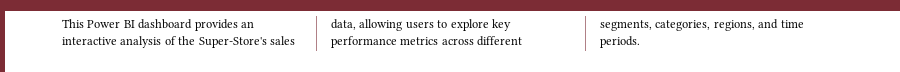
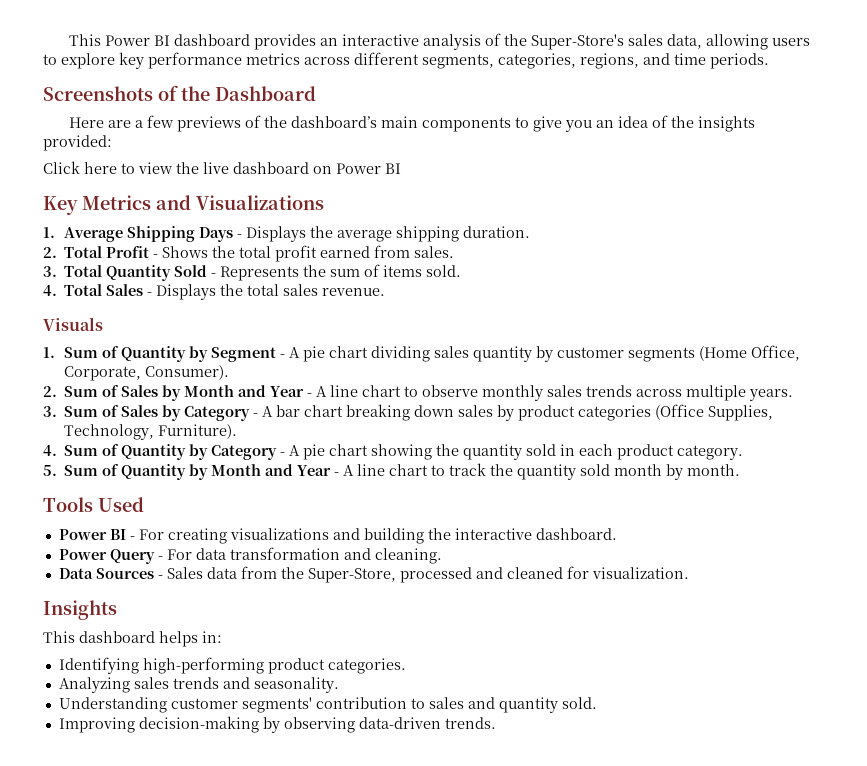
(640, 42) none -> [43,85,316,101] [69,115,756,132] [43,135,112,151] [43,161,401,174] [43,195,324,215] [43,226,530,242] [43,245,455,262] [43,264,462,281] [43,284,386,300] [43,317,103,331] [43,345,800,362] [63,365,229,381] [43,385,794,401] [43,404,774,421] [64,424,238,440] [43,444,744,460] [43,463,741,480] [43,497,144,512] [58,528,617,544] [58,547,442,564] [58,566,689,583] [43,600,117,620] [43,631,222,647] [58,657,406,674] [58,677,339,693] [58,697,597,713] [58,716,496,733] // Screenshots of the Dashboard // Here are a few previews of the dashboard’s main components to give you an idea of the insights provided: // Click here to view the live dashboard on Power BI // Key Metrics and Visualizations // 1. Average Shipping Days - Displays the average shipping duration. // 2. Total Profit - Shows the total profit earned from sales. // 3. Total Quantity Sold - Represents the sum of items sold. // 4. Total Sales - Displays the total sales revenue. // Visuals // 1. Sum of Quantity by Segment - A pie chart dividing sales quantity by customer segments (Home Office, Corporate, Consumer). // 2. Sum of Sales by Month and Year - A line chart to observe monthly sales trends across multiple years. // 3. Sum of Sales by Category - A bar chart breaking down sales by product categories (Office Supplies, Technology, Furniture). // 4. Sum of Quantity by Category - A pie chart showing the quantity sold in each product category. // 5. Sum of Quantity by Month and Year - A line chart to track the quantity sold month by month. // Tools Used // Power BI - For creating visualizations and building the interactive dashboard. // Power Query - For data transformation and cleaning. // Data Sources - Sales data from the Super-Store, processed and cleaned for visualization. // Insights // This dashboard helps in: // Identifying high-performing product categories. // Analyzing sales trends and seasonality. // Understanding customer segments' contribution to sales and quantity sold. // Improving decision-making by observing data-driven trends.

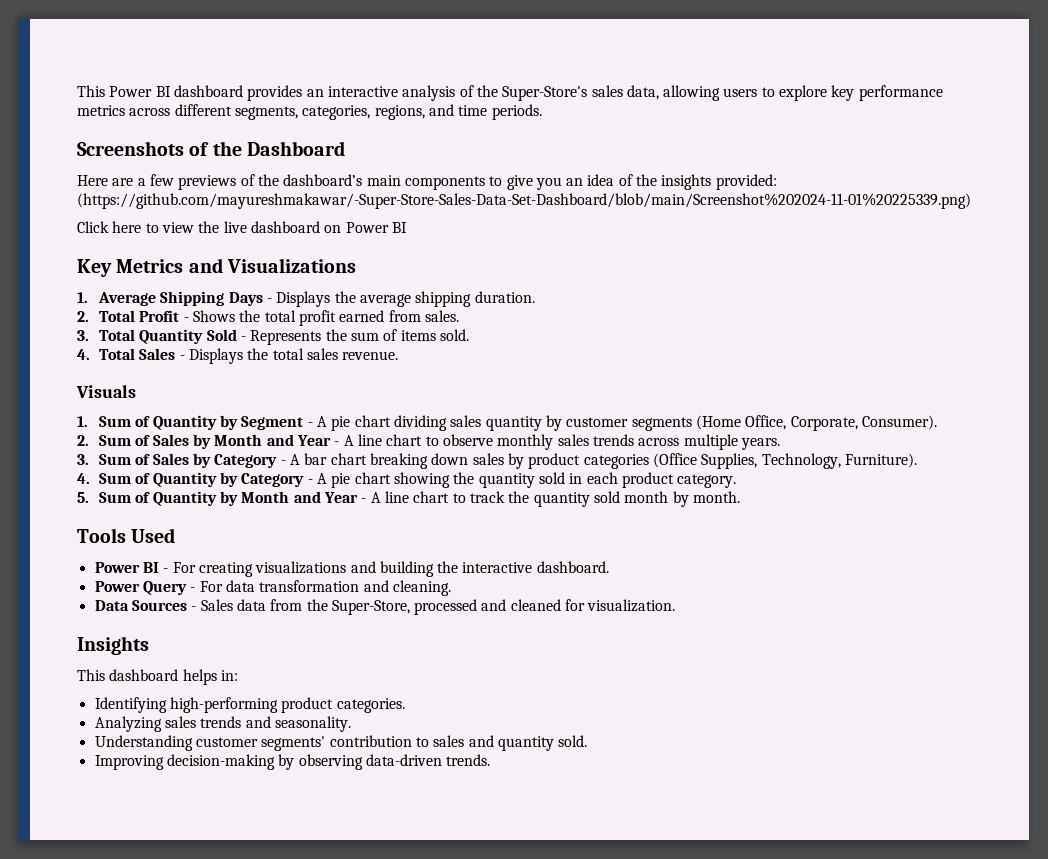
(112, 143) none -> [77,193,971,209] (https://github.com/mayureshmakawar/-Super-Store-Sales-Data-Set-Dashboard/blob/main/Screenshot%202024-11-01%20225339.png)

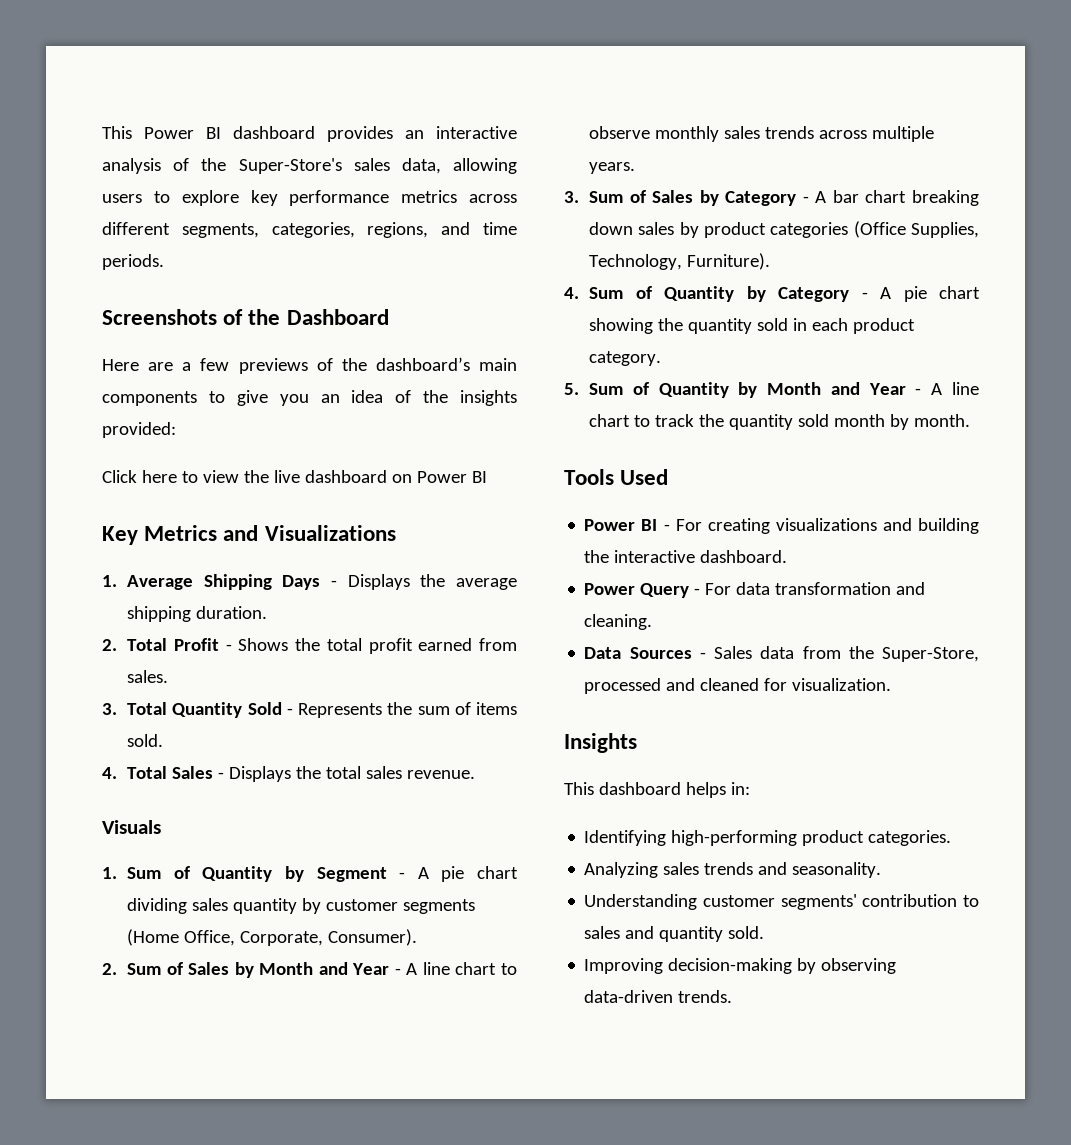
[77,193,971,209] (https://github.com/mayureshmakawar/-Super-Store-Sales-Data-Set-Dashboard/blob/main/Screenshot%202024-11-01%20225339.png) -> (176, 430) none

